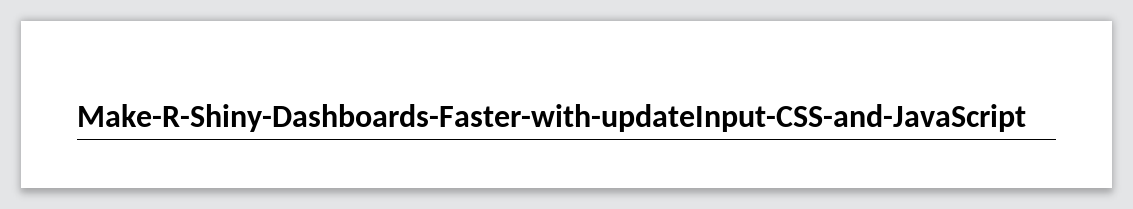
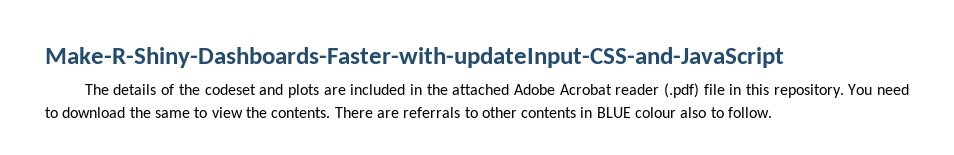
(1026, 118) none -> [84,83,910,98] [45,107,773,118] // The details of the codeset and plots are included in the attached Adobe Acrobat reader (.pdf) file in this repository. You need to download the same to view the contents. There are referrals to other contents in BLUE colour also to follow.

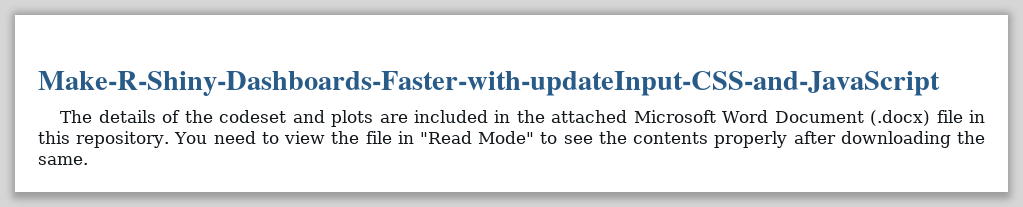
[513,83,699,98] Adobe Acrobat reader (.pdf) -> [633,110,931,126] Microsoft Word Document (.docx)
[62,107,773,118] download the same to view the contents. There are referrals to other contents in BLUE colour also to follow. -> [284,131,986,148] [38,156,88,165] view the file in "Read Mode" to see the contents properly after downloading the same.

